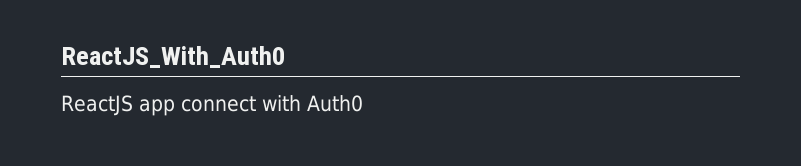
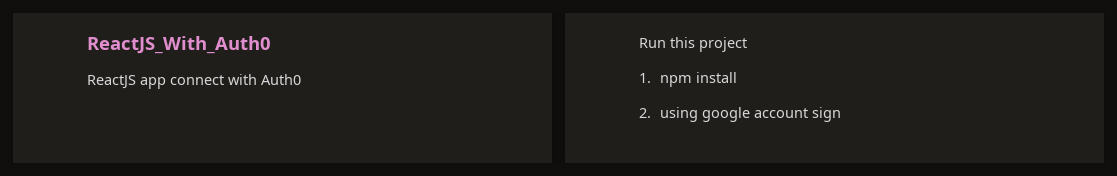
(363, 103) none -> [639,37,747,52] [639,72,738,87] [639,107,842,122] // Run this project // 1. npm install // 2. using google account sign

